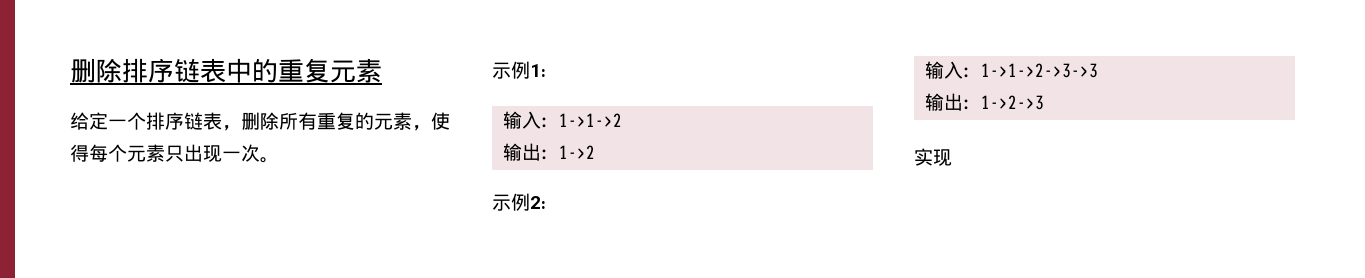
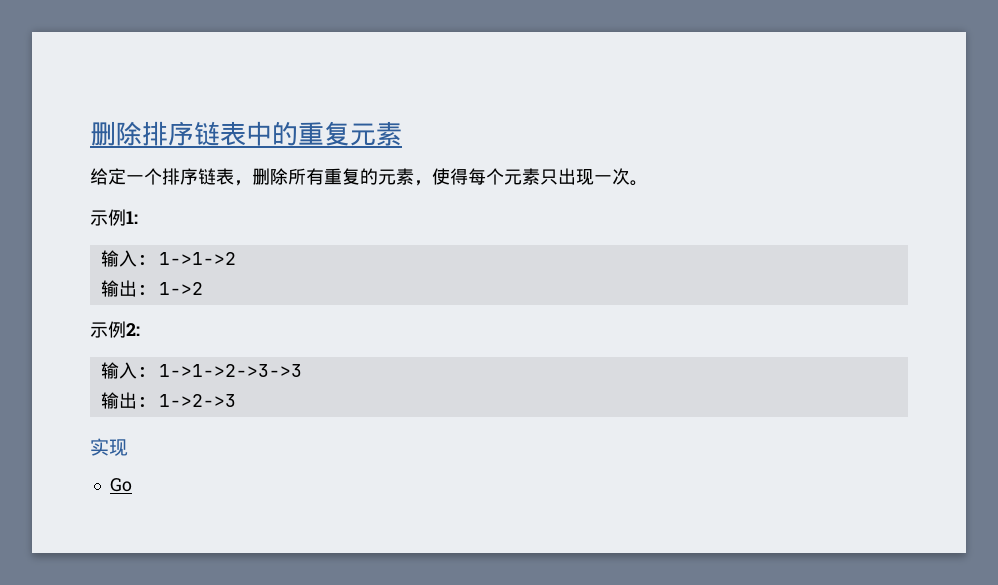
(952, 157) none -> [109,478,132,492] // Go

